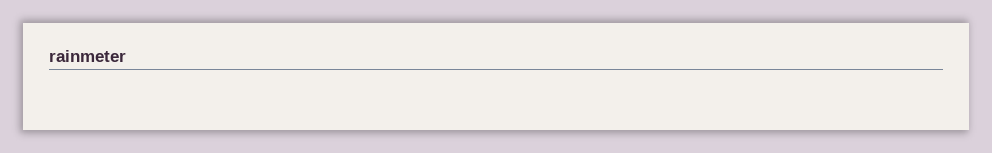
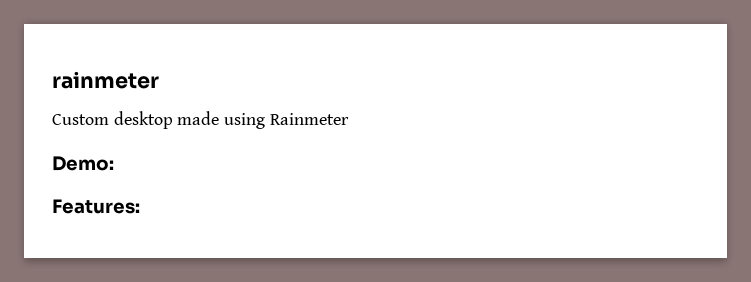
(126, 56) none -> [52,111,349,129] [52,156,114,171] [52,199,140,214] // Custom desktop made using Rainmeter // Demo: // Features:

